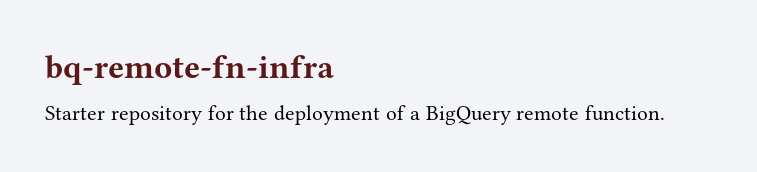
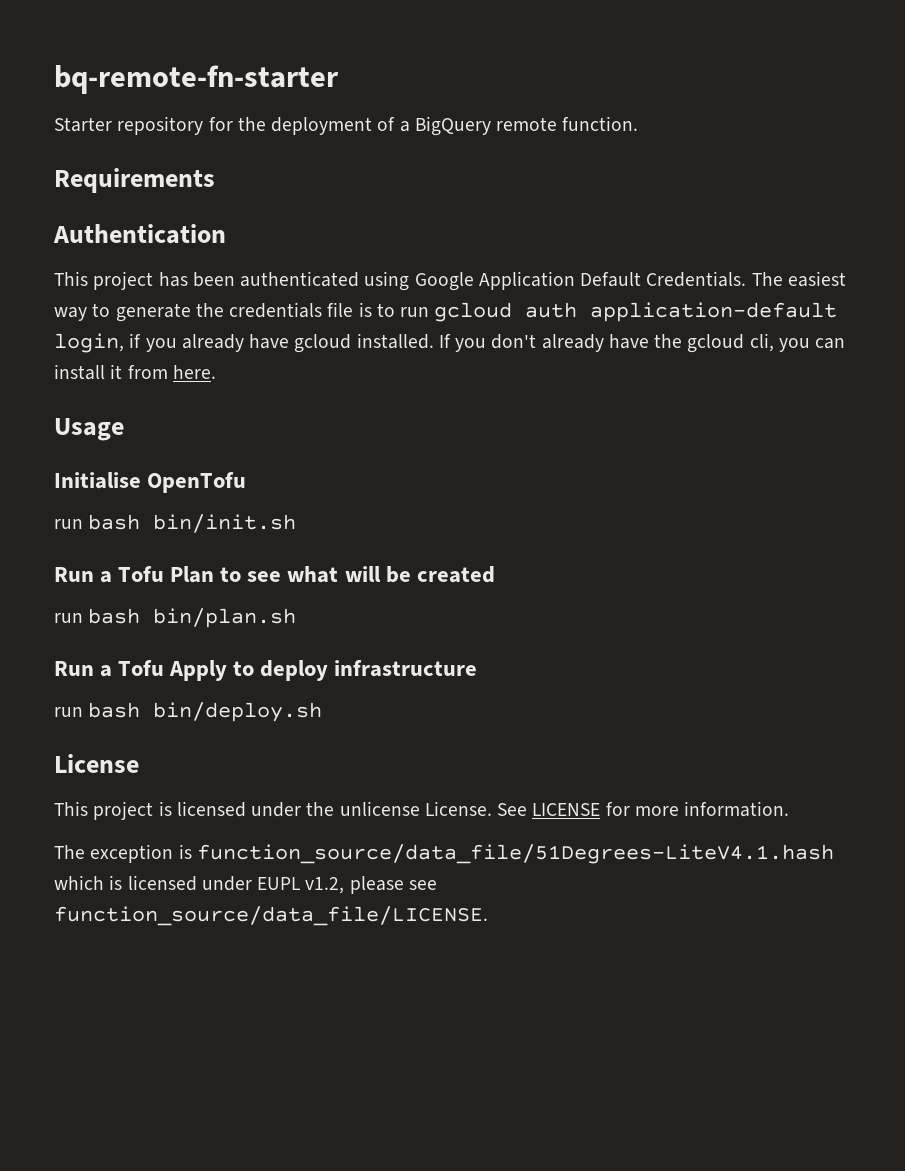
[45,55,334,85] bq-remote-fn-infra -> [54,65,339,94] bq-remote-fn-starter
(666, 113) none -> [54,168,215,193] [53,224,226,244] [54,271,846,291] [54,302,838,322] [54,333,846,353] [54,364,216,380] [54,418,124,441] [54,472,247,493] [54,514,297,533] [54,566,495,583] [54,608,297,628] [54,660,478,681] [54,702,323,722] [54,754,139,773] [54,801,790,820] [54,844,834,864] [54,875,437,894] [54,906,488,926] // Requirements // Authentication // This project has been authenticated using Google Application Default Credentials. The easiest way to generate the credentials file is to run gcloud auth application-default login, if you already have gcloud installed. If you don't already have the gcloud cli, you can install it from here. // Usage // Initialise OpenTofu // run bash bin/init.sh // Run a Tofu Plan to see what will be created // run bash bin/plan.sh // Run a Tofu Apply to deploy infrastructure // run bash bin/deploy.sh // License // This project is licensed under the unlicense License. See LICENSE for more information. // The exception is function_source/data_file/51Degrees-LiteV4.1.hash which is licensed under EUPL v1.2, please see function_source/data_file/LICENSE.

